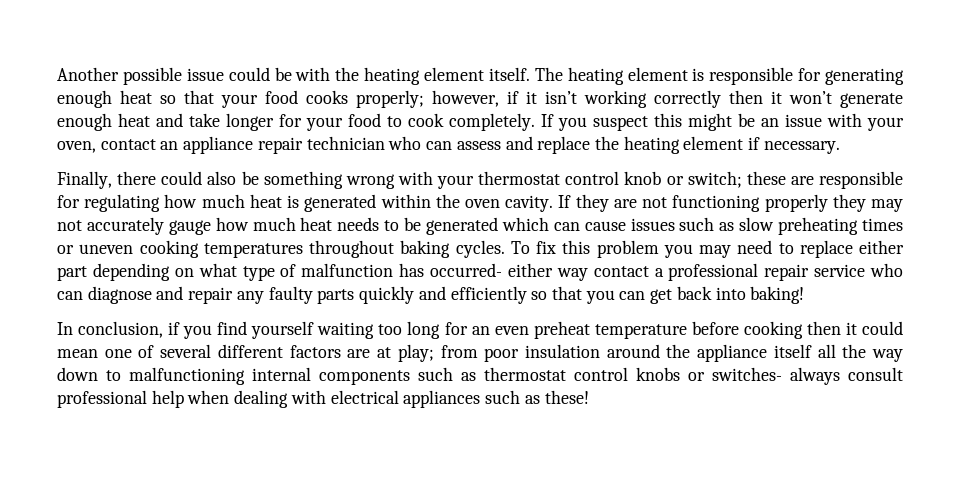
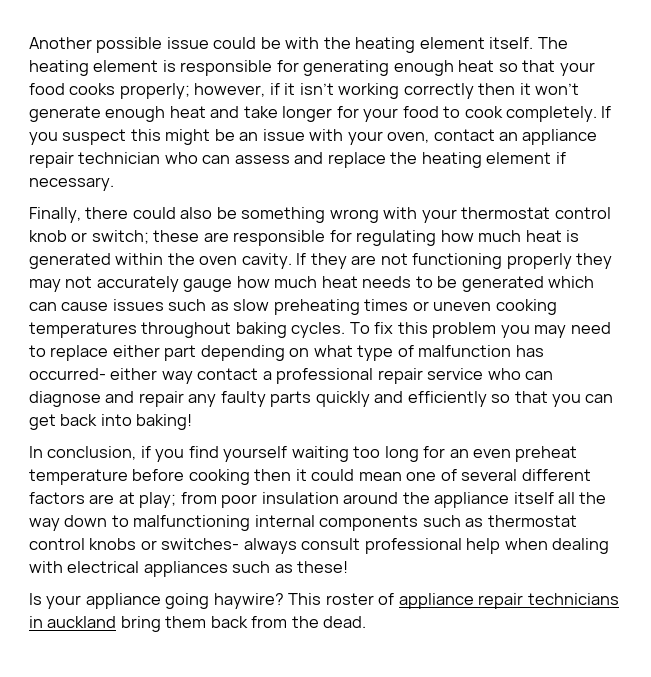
(589, 397) none -> [29,593,619,609] [29,616,367,632] // Is your appliance going haywire? This roster of appliance repair technicians in auckland bring them back from the dead.

